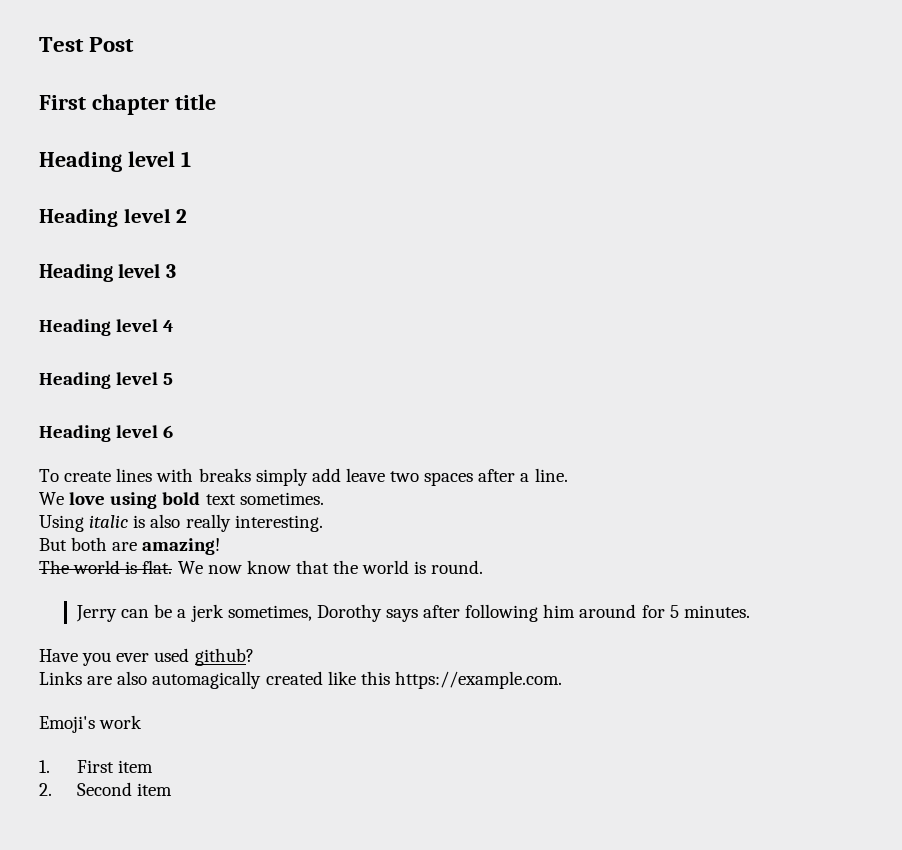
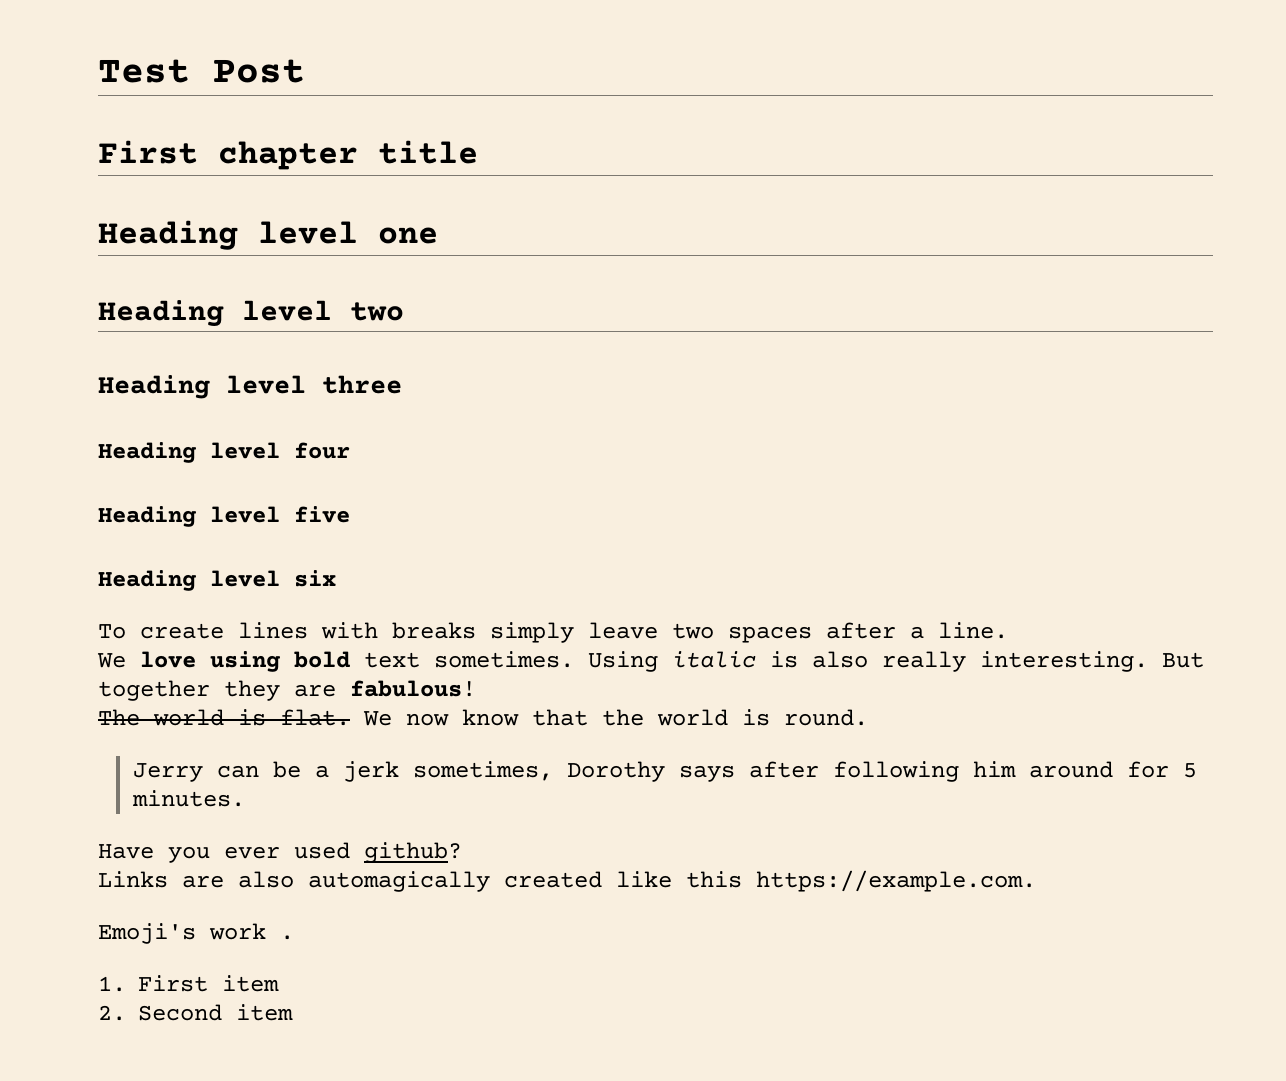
[180,151,191,167] [39,208,188,227] [39,263,176,282] [39,319,175,336] [39,372,174,389] [39,425,174,442] 1 // Heading level 2 // Heading level 3 // Heading level 4 // Heading level 5 // Heading level 6 -> [378,227,438,244] [98,300,404,327] [98,375,402,399] [98,442,350,463] [98,506,350,527] [98,570,336,591] one // Heading level two // Heading level three // Heading level four // Heading level five // Heading level six
[311,468,341,482] add -> (574, 632) none
(324, 498) // -> (574, 659) none
[39,537,221,555] // But both are amazing! -> [1162,652,1204,668] [98,680,476,701] But together they are fabulous!
(143, 722) none -> [280,935,294,940] .

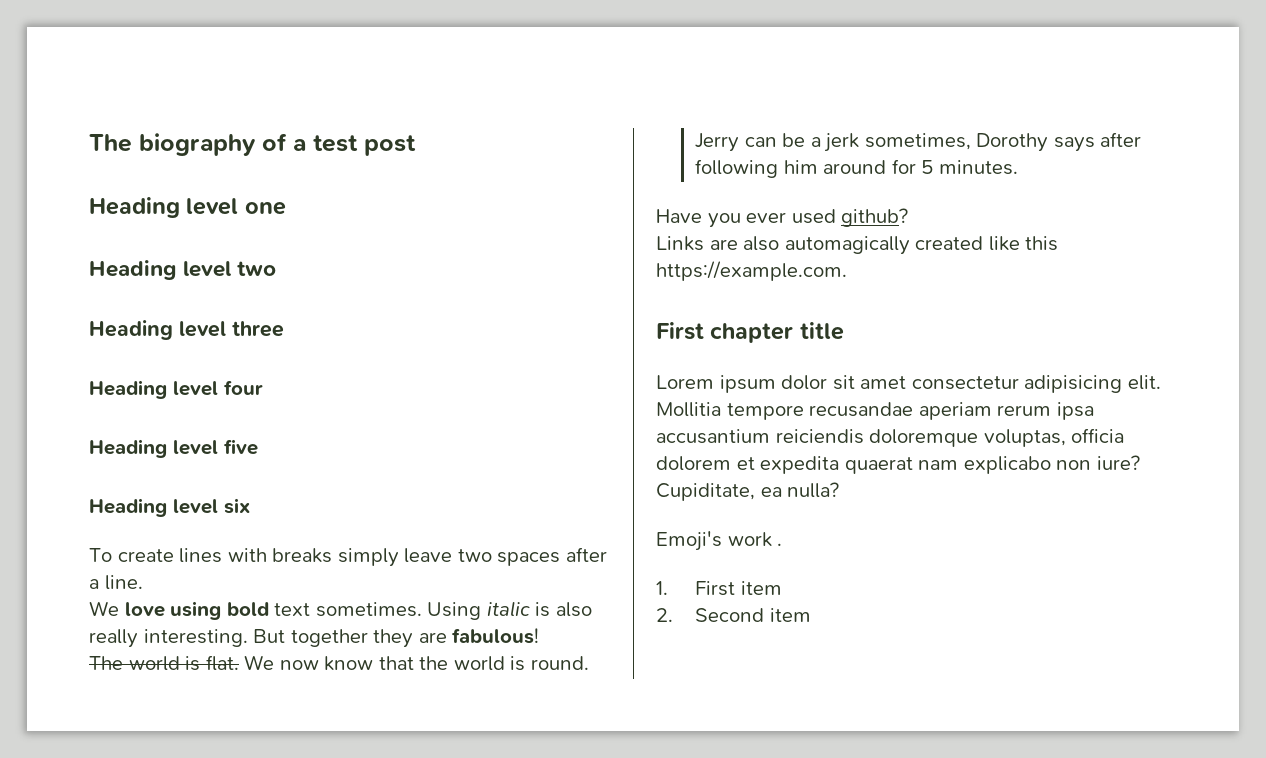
[98,59,305,83] [98,140,478,170] Test Post // First chapter title -> [89,133,416,156] The biography of a test post
(1036, 881) none -> [656,322,844,343] [656,375,1161,393] [656,402,1094,420] [656,428,1125,447] [656,455,1140,474] [656,482,840,501] // First chapter title // Lorem ipsum dolor sit amet consectetur adipisicing elit. Mollitia tempore recusandae aperiam rerum ipsa accusantium reiciendis doloremque voluptas, officia dolorem et expedita quaerat nam explicabo non iure? Cupiditate, ea nulla?

